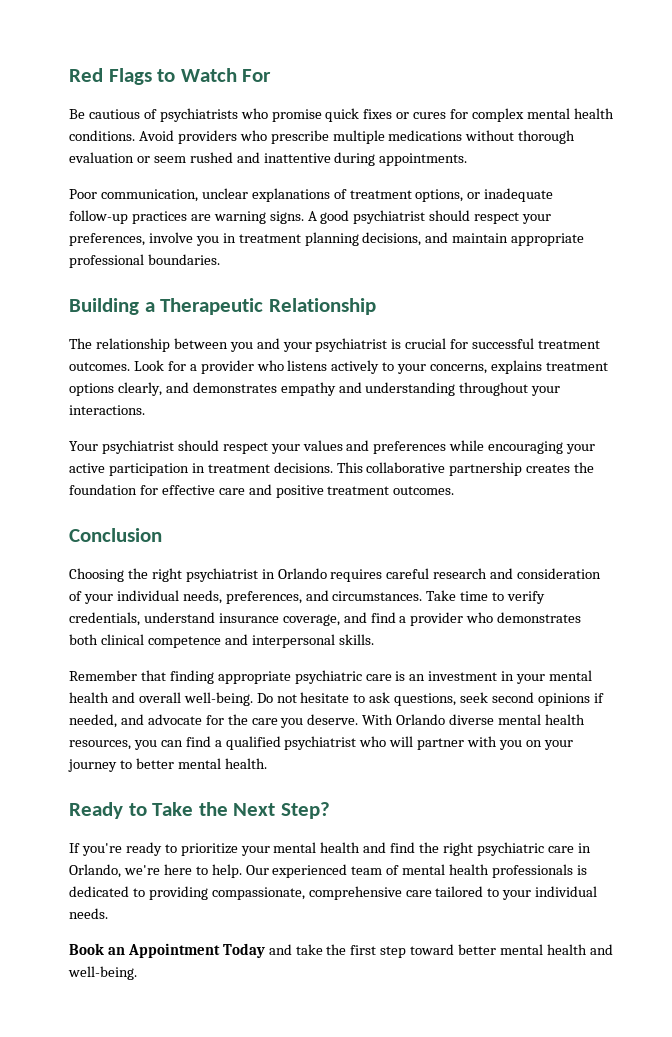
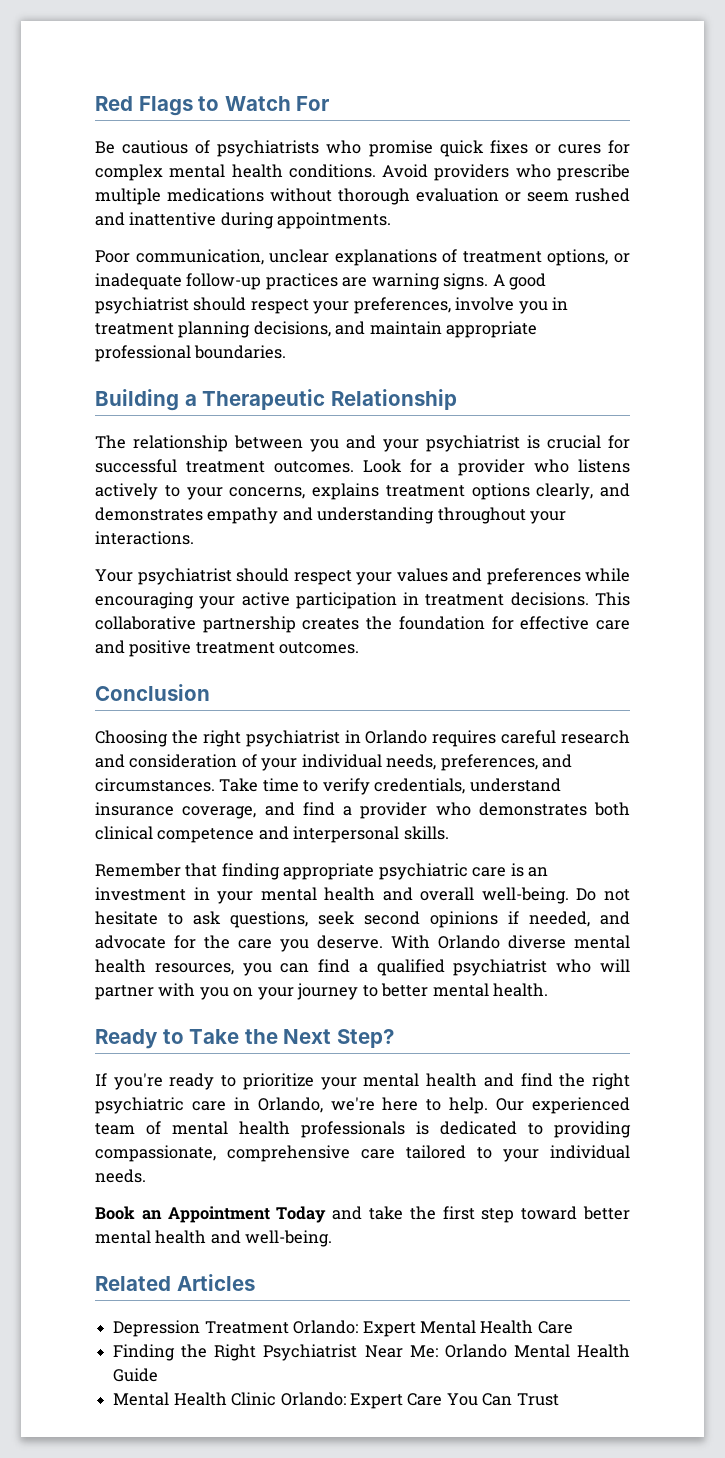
(137, 973) none -> [95,1274,255,1291] [113,1320,573,1337] [113,1344,630,1361] [113,1368,159,1382] [113,1392,559,1409] // Related Articles // Depression Treatment Orlando: Expert Mental Health Care // Finding the Right Psychiatrist Near Me: Orlando Mental Health Guide // Mental Health Clinic Orlando: Expert Care You Can Trust

